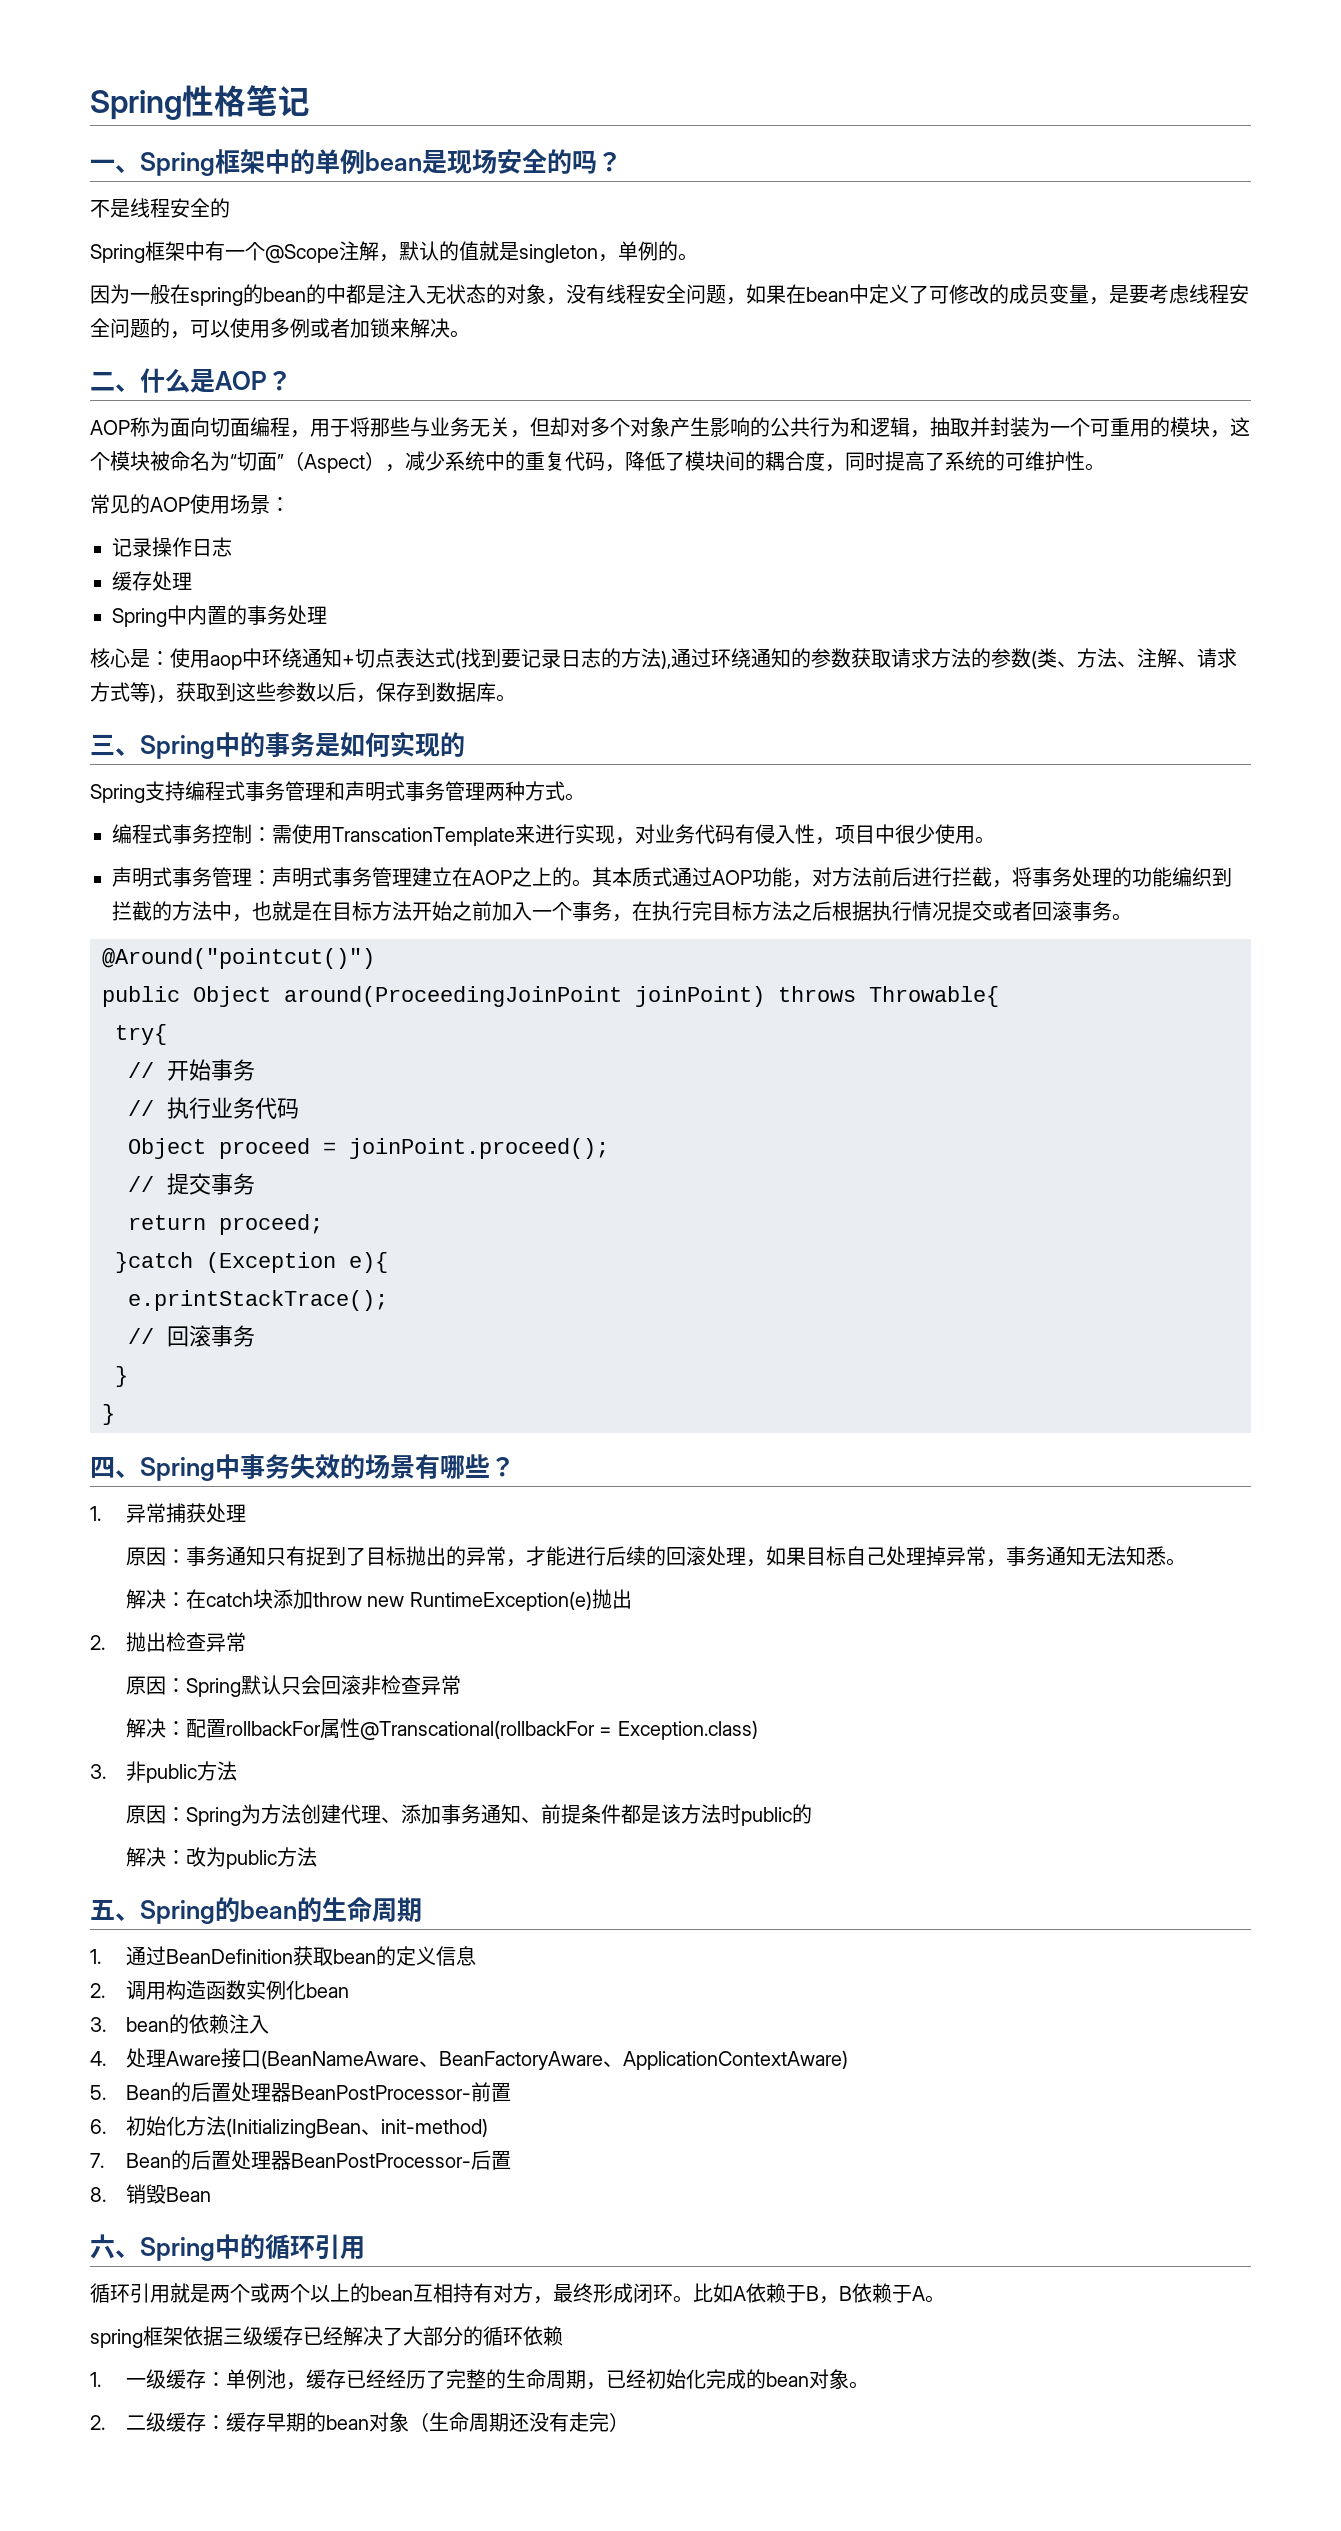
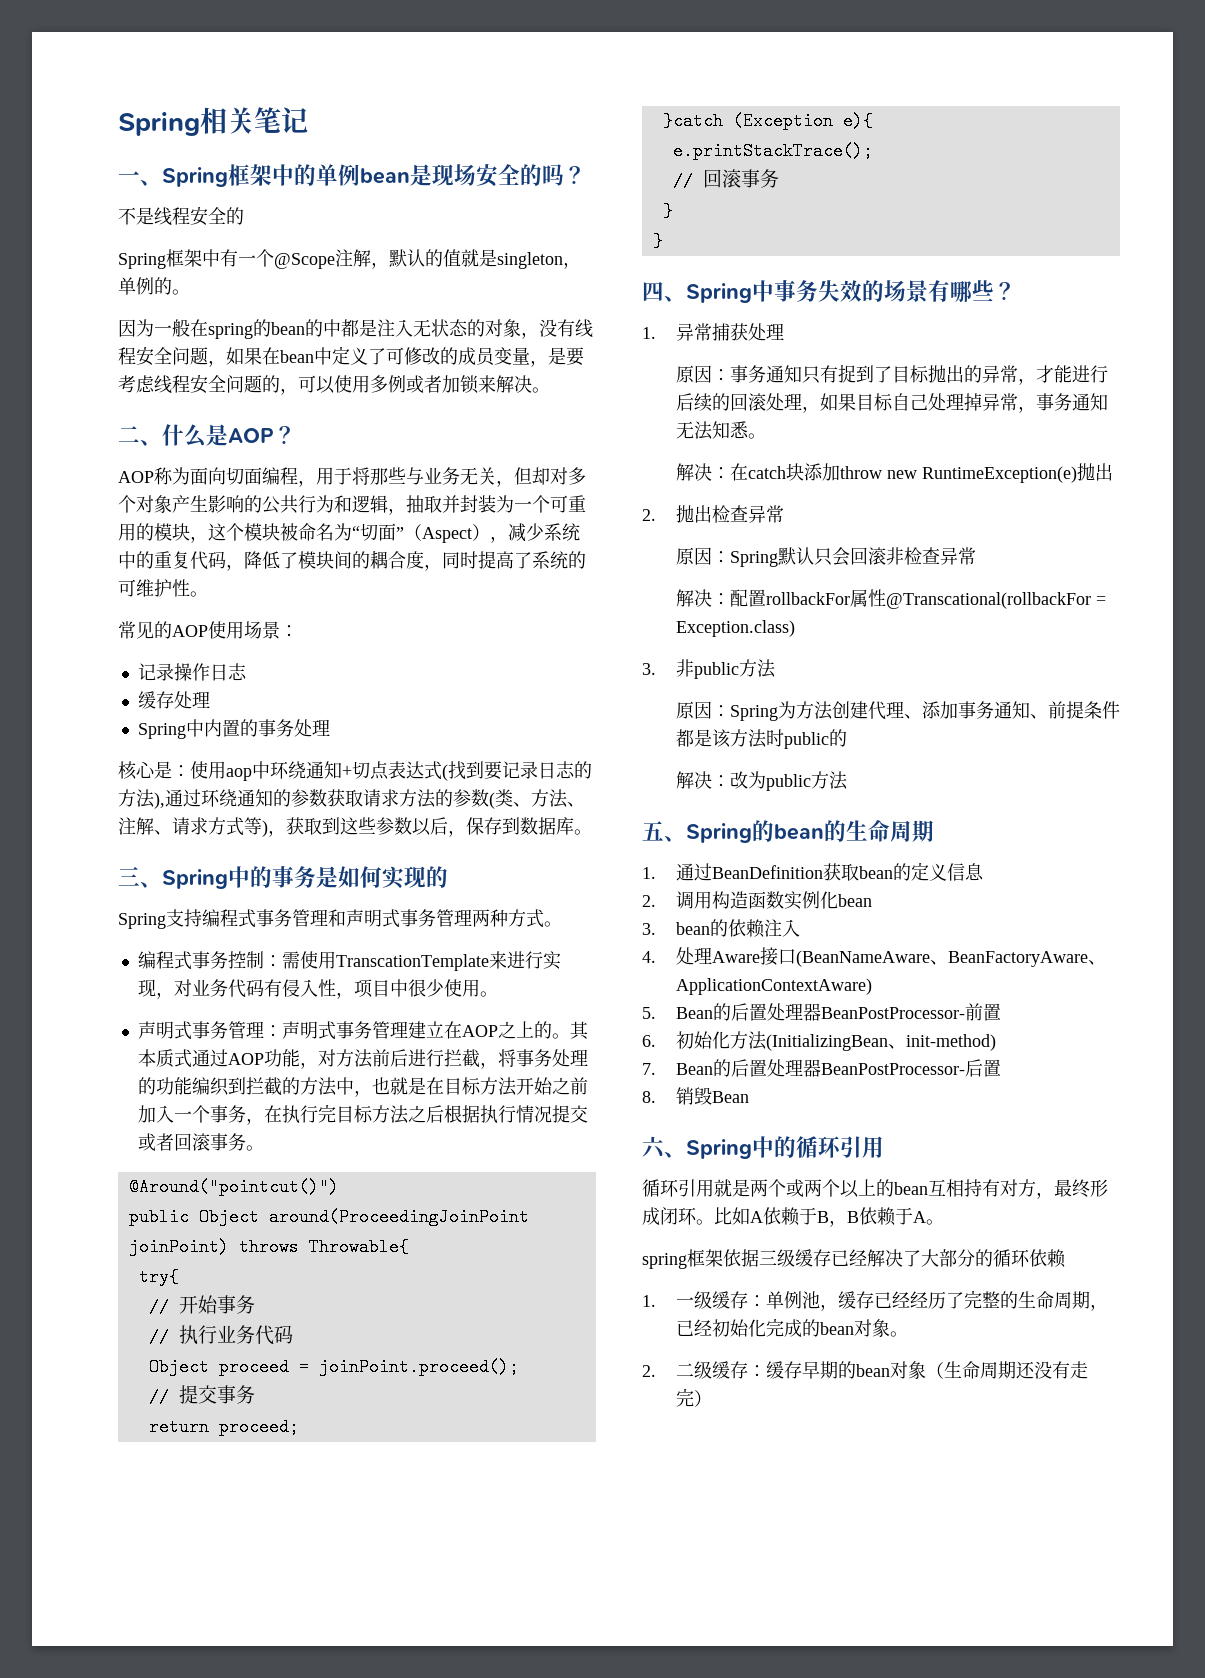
[90,85,246,120] Spring性格 -> [118,107,254,136] Spring相关

